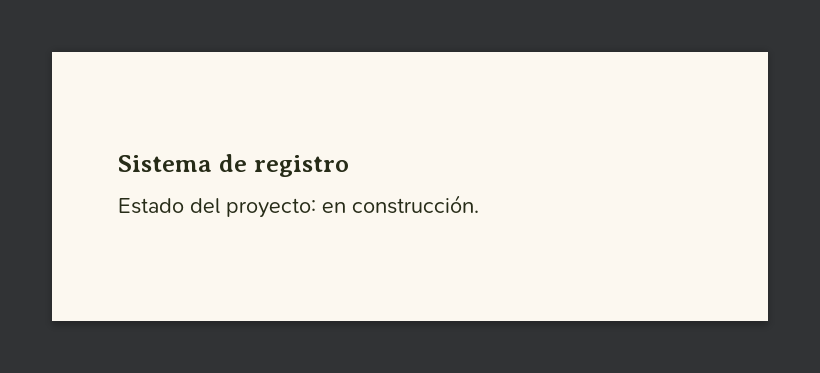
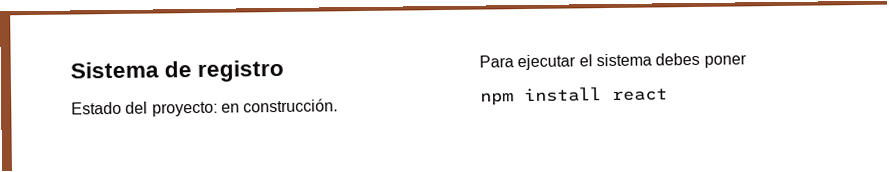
(479, 204) none -> [479,52,747,71] [480,87,668,106] // Para ejecutar el sistema debes poner // npm install react

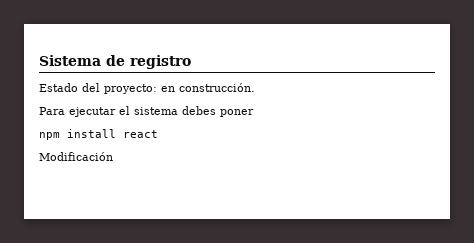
(668, 94) none -> [39,152,113,161] // Modificación

